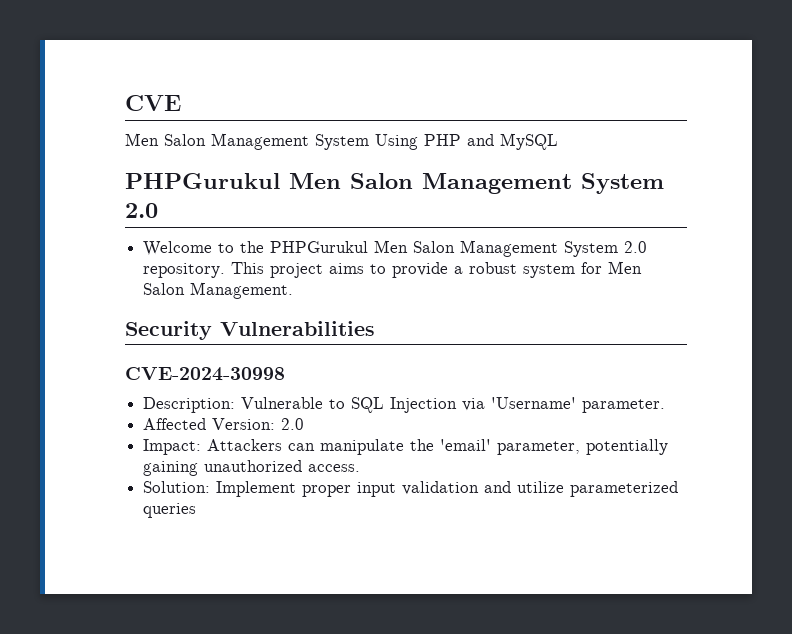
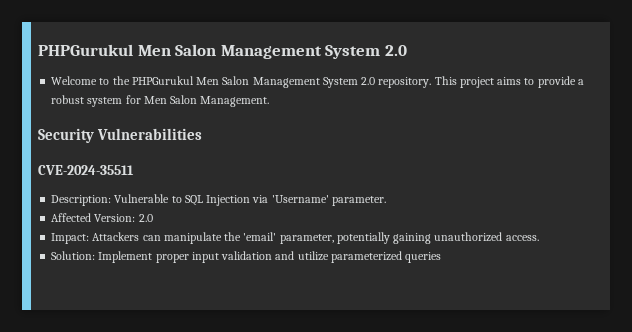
[125,95,181,111] [125,133,558,150] CVE // Men Salon Management System Using PHP and MySQL // -> (38, 50) none
[125,367,285,381] CVE-2024-30998 -> [38,165,134,175] CVE-2024-35511

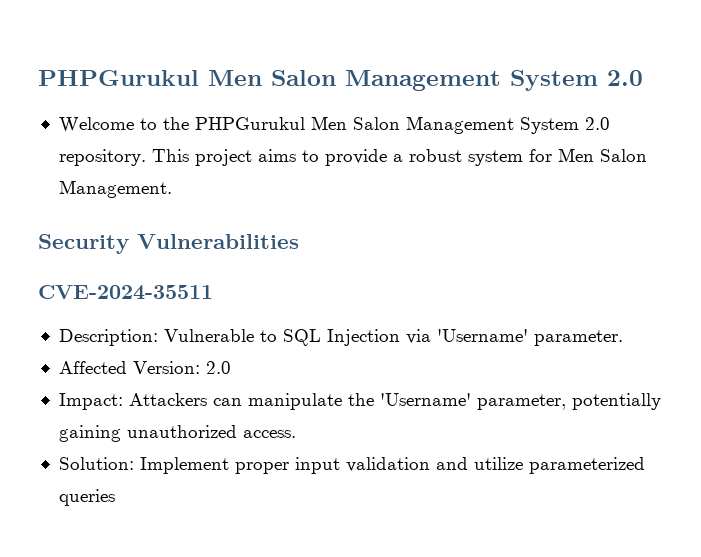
[243,232,277,241] 'email' -> [379,393,471,406] 'Username'

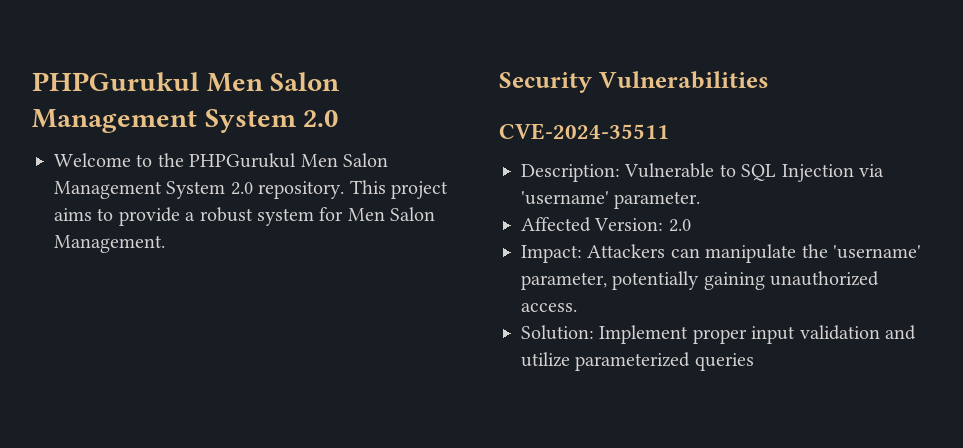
[436,329,528,342] 'Username' -> [521,191,609,205] 'username'
[379,393,471,406] 'Username' -> [833,245,921,259] 'username'

